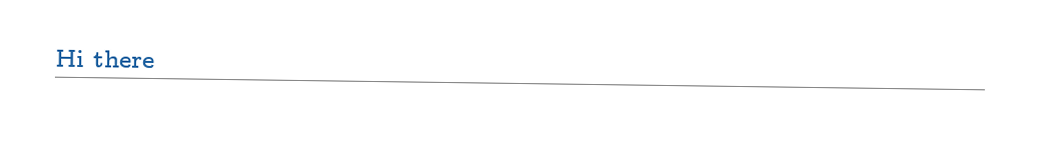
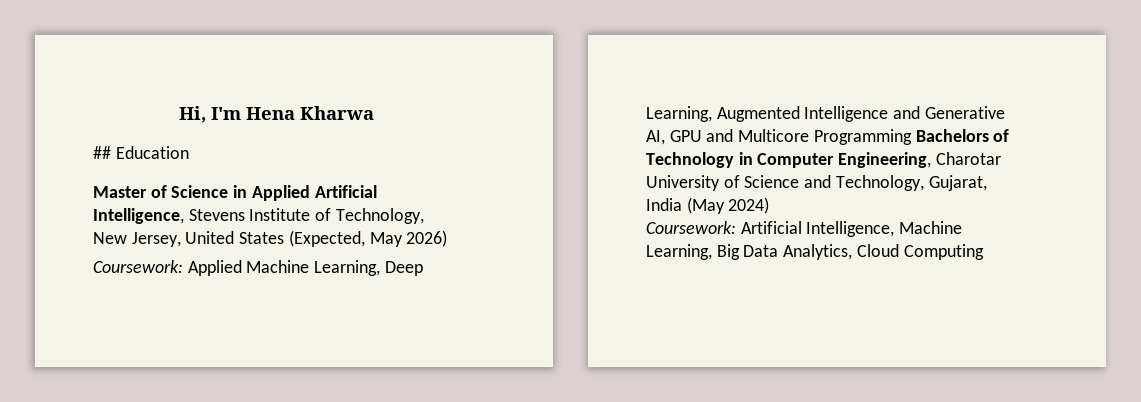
[55,49,155,69] Hi there -> [178,106,374,123] [93,146,189,159] [93,185,377,201] [93,208,424,224] [93,230,448,247] [93,260,423,276] [646,106,1005,122] [646,129,1010,145] [646,152,1001,168] [646,175,987,191] [646,197,770,214] [646,221,963,237] [646,244,984,260] Hi, I'm Hena Kharwa // ## Education // Master of Science in Applied Artificial Intelligence, Stevens Institute of Technology, New Jersey, United States (Expected, May 2026) // Coursework: Applied Machine Learning, Deep Learning, Augmented Intelligence and Generative AI, GPU and Multicore Programming Bachelors of Technology in Computer Engineering, Charotar University of Science and Technology, Gujarat, India (May 2024) // Coursework: Artificial Intelligence, Machine Learning, Big Data Analytics, Cloud Computing

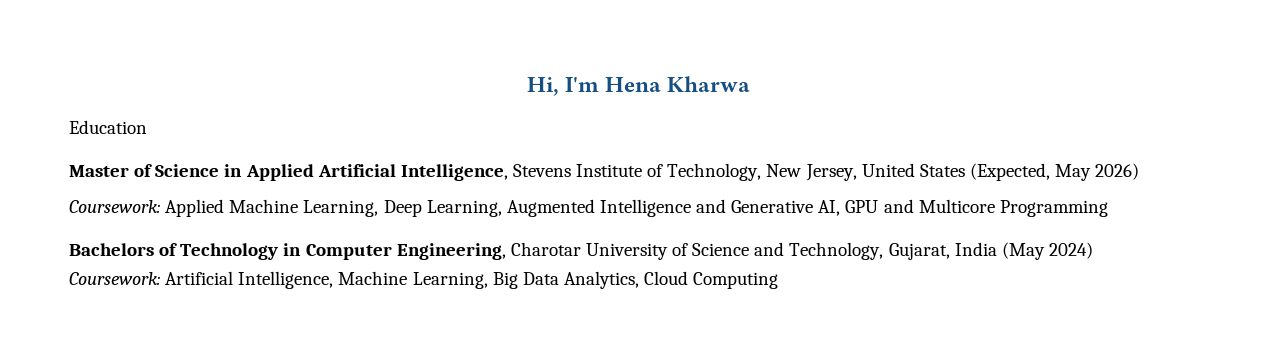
[93,146,111,159] ## -> (751, 84) none
(912, 137) none -> (1108, 208) //

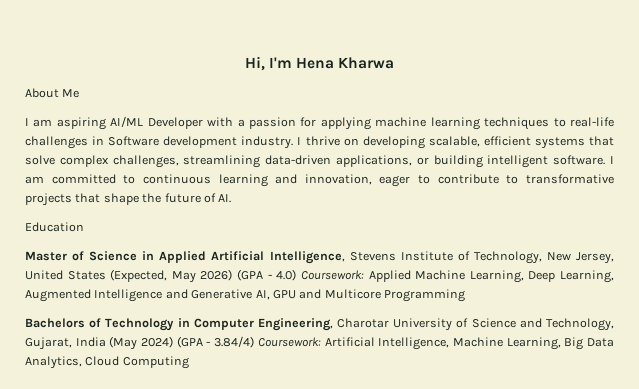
(751, 84) none -> [25,88,80,98] [25,116,615,130] [25,136,614,149] [25,155,614,168] [25,174,614,187] [25,193,232,206] // About Me // I am aspiring AI/ML Developer with a passion for applying machine learning techniques to real-life challenges in Software development industry. I thrive on developing scalable, efficient systems that solve complex challenges, streamlining data-driven applications, or building intelligent software. I am committed to continuous learning and innovation, eager to contribute to transformative projects that shape the future of AI.
(1140, 171) // -> [237,269,297,281] (GPA - 4.0)
(1093, 250) // -> [176,336,255,348] (GPA - 3.84/4)

